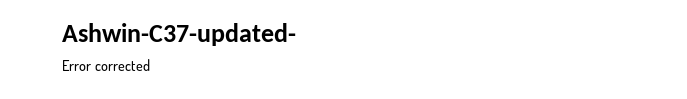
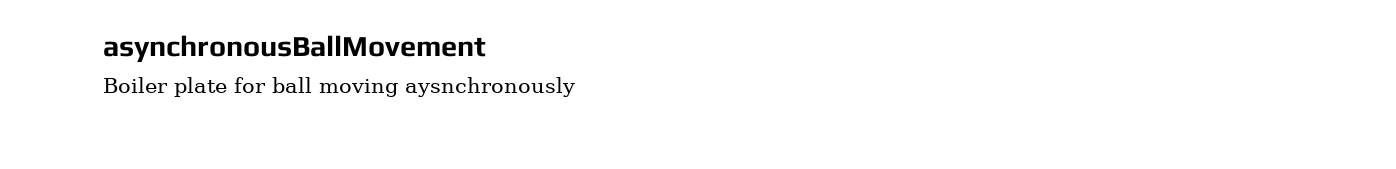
[62,23,296,46] [62,59,150,71] Ashwin-C37-updated- // Error corrected -> [103,35,486,63] [103,77,575,97] asynchronousBallMovement // Boiler plate for ball moving aysnchronously

